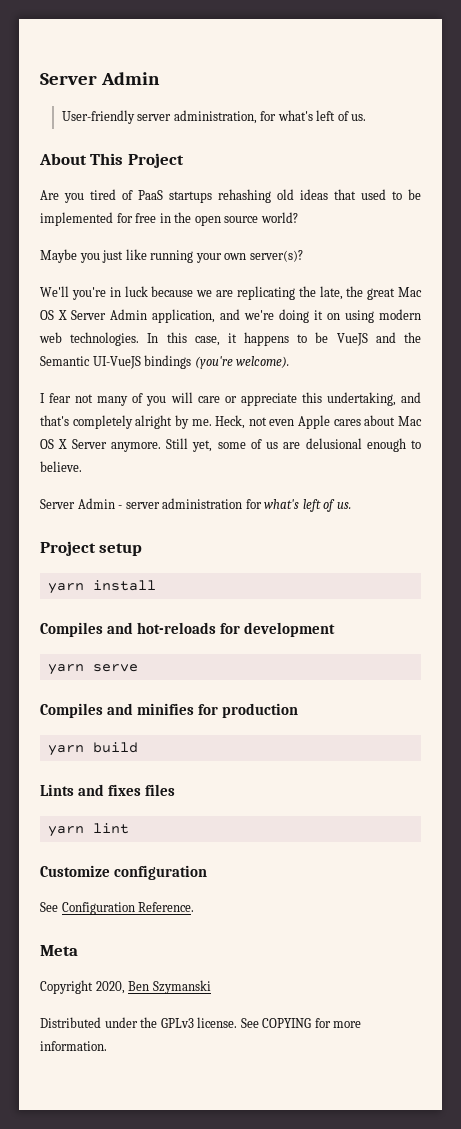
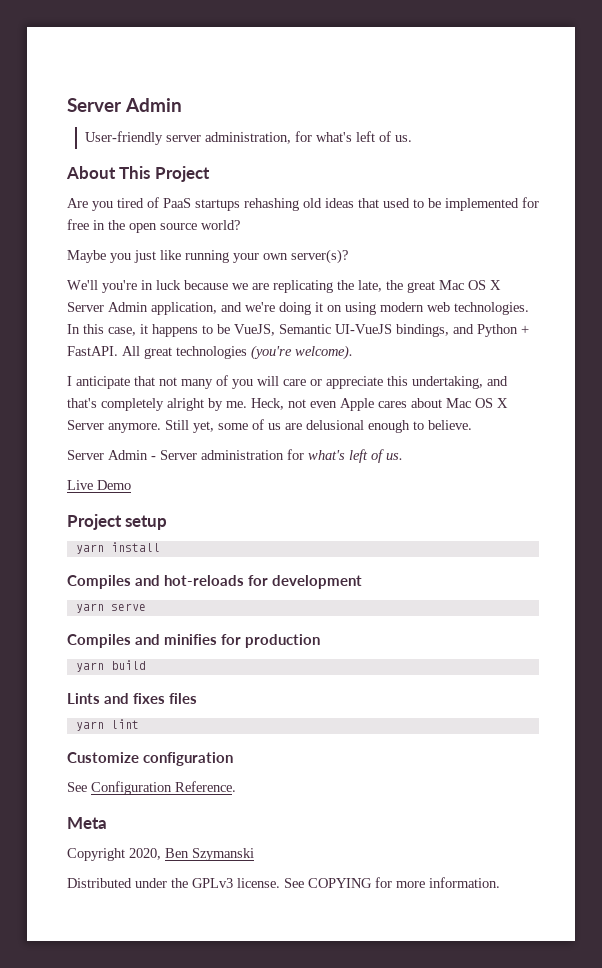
[336,332,422,346] [40,355,192,369] VueJS and the Semantic UI-VueJS bindings -> [234,324,529,337] [67,346,247,359] VueJS, Semantic UI-VueJS bindings, and Python + FastAPI. All great technologies
[49,393,72,403] fear -> [76,376,155,389] anticipate that
[125,502,160,509] server -> [160,450,197,460] Server
(351, 505) none -> [67,480,131,490] // Live Demo

